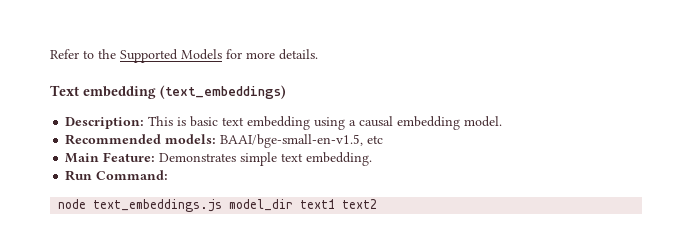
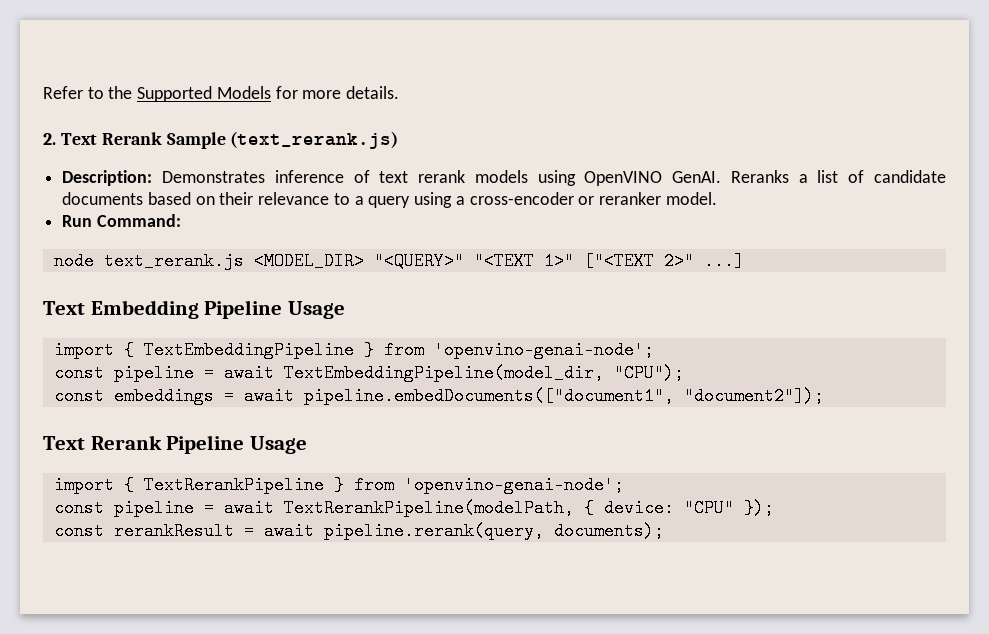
[50,85,286,99] [65,116,503,130] [65,134,384,148] [65,152,373,166] [65,170,169,181] [58,199,378,212] Text embedding (text_embeddings) // Description: This is basic text embedding using a causal embedding model. // Recommended models: BAAI/bge-small-en-v1.5, etc // Main Feature: Demonstrates simple text embedding. // Run Command: // node text_embeddings.js model_dir text1 text2 -> [43,131,399,149] [62,170,946,186] [62,192,717,208] [62,214,181,227] [53,252,744,270] [43,300,346,319] [53,341,654,359] [53,364,684,382] [53,387,824,405] [43,435,308,454] [53,476,624,494] [53,499,774,517] [53,522,664,540] 2. Text Rerank Sample (text_rerank.js) // Description: Demonstrates inference of text rerank models using OpenVINO GenAI. Reranks a list of candidate documents based on their relevance to a query using a cross-encoder or reranker model. // Run Command: // node text_rerank.js <MODEL_DIR> "<QUERY>" "<TEXT 1>" ["<TEXT 2>" ...] // Text Embedding Pipeline Usage // import { TextEmbeddingPipeline } from 'openvino-genai-node'; // const pipeline = await TextEmbeddingPipeline(model_dir, "CPU"); // const embeddings = await pipeline.embedDocuments(["document1", "document2"]); // Text Rerank Pipeline Usage // import { TextRerankPipeline } from 'openvino-genai-node'; // const pipeline = await TextRerankPipeline(modelPath, { device: "CPU" }); // const rerankResult = await pipeline.rerank(query, documents);

